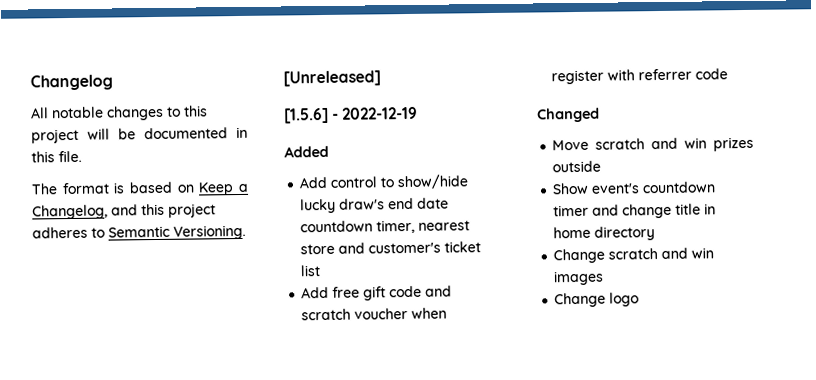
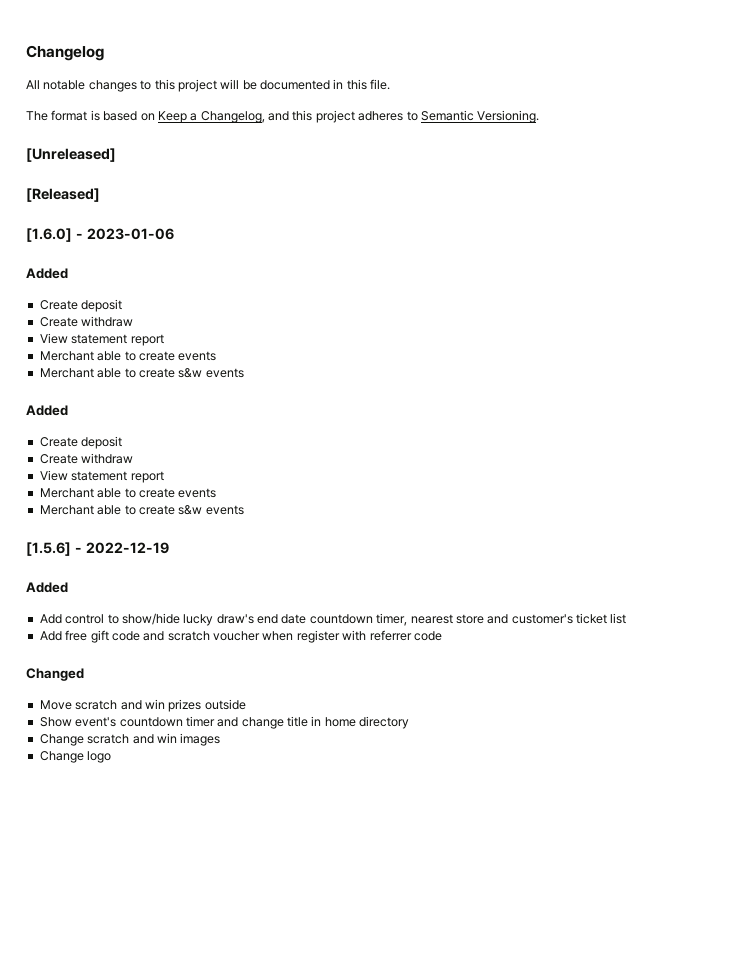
(381, 78) none -> [26,188,100,202] [26,228,174,242] [26,268,68,279] [39,299,123,312] [39,316,134,327] [39,333,164,346] [39,351,217,361] [39,368,244,378] [26,405,68,416] [39,436,123,449] [39,453,134,464] [39,470,164,483] [39,488,217,498] [39,505,244,515] // [Released] // [1.6.0] - 2023-01-06 // Added // Create deposit // Create withdraw // View statement report // Merchant able to create events // Merchant able to create s&w events // Added // Create deposit // Create withdraw // View statement report // Merchant able to create events // Merchant able to create s&w events

